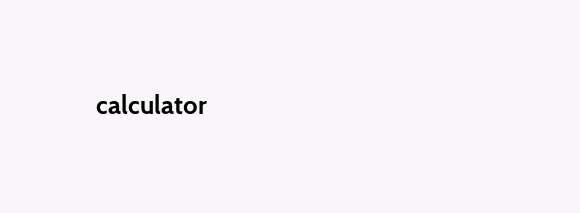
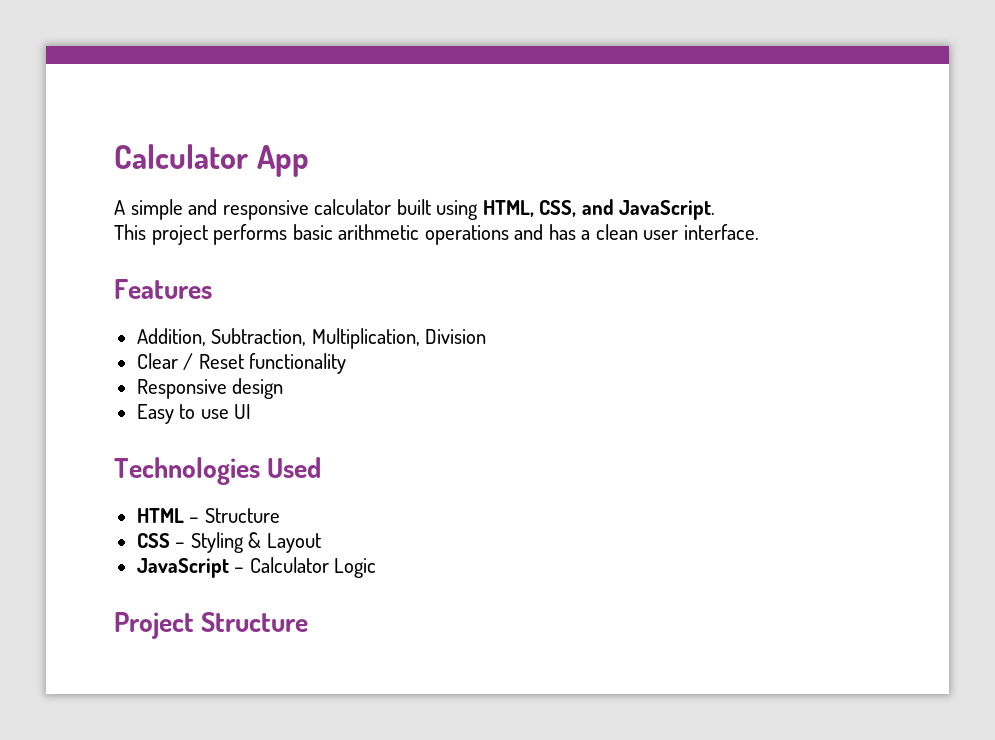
[96,94,207,114] calculator -> [114,144,309,177] [114,199,716,220] [114,224,759,245] [114,279,212,299] [136,328,487,349] [136,353,347,374] [136,378,284,399] [136,404,252,424] [114,457,322,485] [136,508,280,523] [136,532,321,553] [136,557,377,578] [114,612,309,639] Calculator App // A simple and responsive calculator built using HTML, CSS, and JavaScript. // This project performs basic arithmetic operations and has a clean user interface. // Features // Addition, Subtraction, Multiplication, Division // Clear / Reset functionality // Responsive design // Easy to use UI // Technologies Used // HTML – Structure // CSS – Styling & Layout // JavaScript – Calculator Logic // Project Structure

